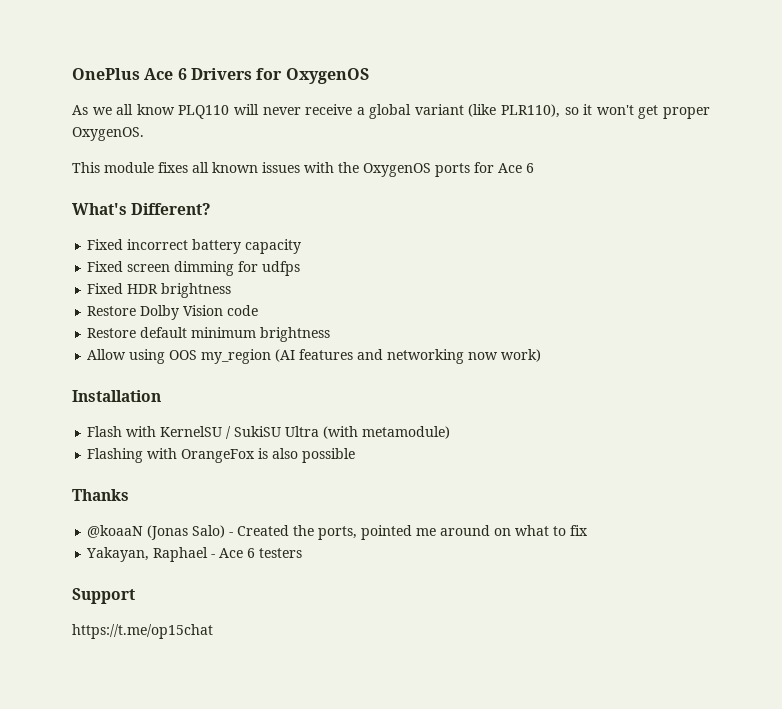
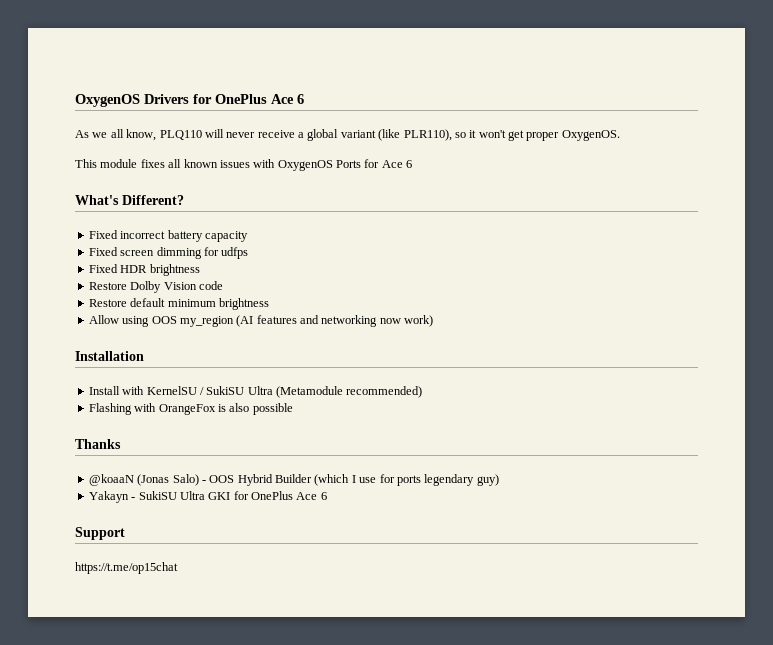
[72,68,369,84] OnePlus Ace 6 Drivers for OxygenOS -> [75,94,304,107] OxygenOS Drivers for OnePlus Ace 6
[136,104,175,115] know -> [126,129,157,141] know,
[338,162,470,177] the OxygenOS ports -> [277,160,361,171] OxygenOS Ports
[87,426,123,437] Flash -> [88,386,120,395] Install
[323,426,451,439] (with metamodule) -> [276,386,423,398] (Metamodule recommended)
[237,525,589,540] [86,547,303,562] Created the ports, pointed me around on what to fix // Yakayan, Raphael - Ace 6 testers -> [209,474,499,486] [88,491,327,503] OOS Hybrid Builder (which I use for ports legendary guy) // Yakayn - SukiSU Ultra GKI for OnePlus Ace 6

